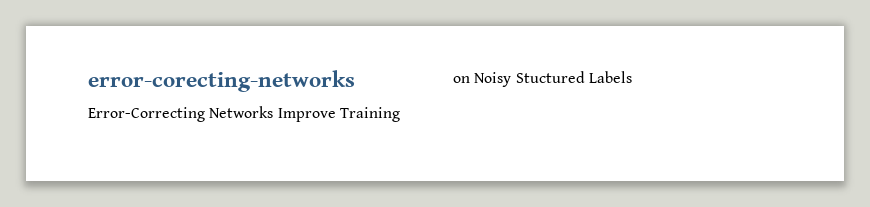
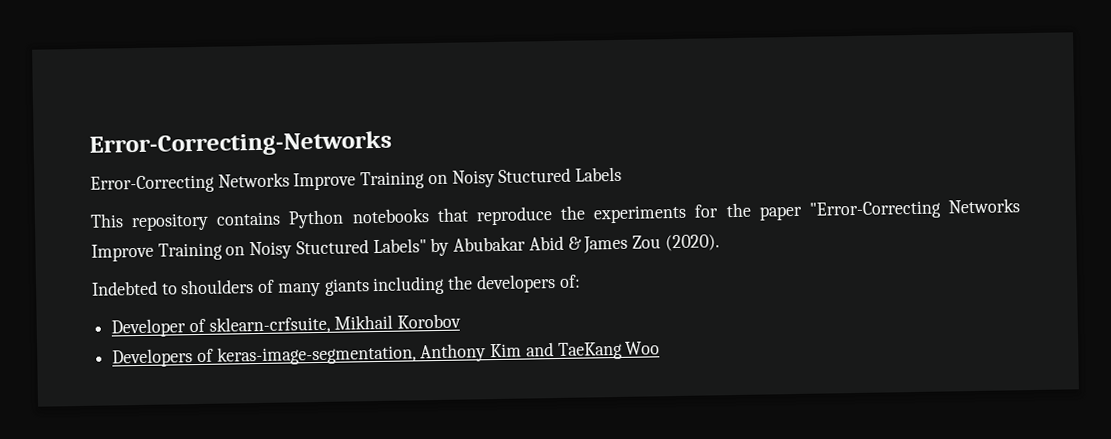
[88,70,355,92] error-corecting-networks -> [89,130,392,158] Error-Correcting-Networks
(632, 77) none -> [90,198,1021,232] [91,234,720,262] [91,274,581,297] [111,313,462,338] [112,341,661,368] // This repository contains Python notebooks that reproduce the experiments for the paper "Error-Correcting Networks Improve Training on Noisy Stuctured Labels" by Abubakar Abid & James Zou (2020). // Indebted to shoulders of many giants including the developers of: // Developer of sklearn-crfsuite, Mikhail Korobov // Developers of keras-image-segmentation, Anthony Kim and TaeKang Woo

